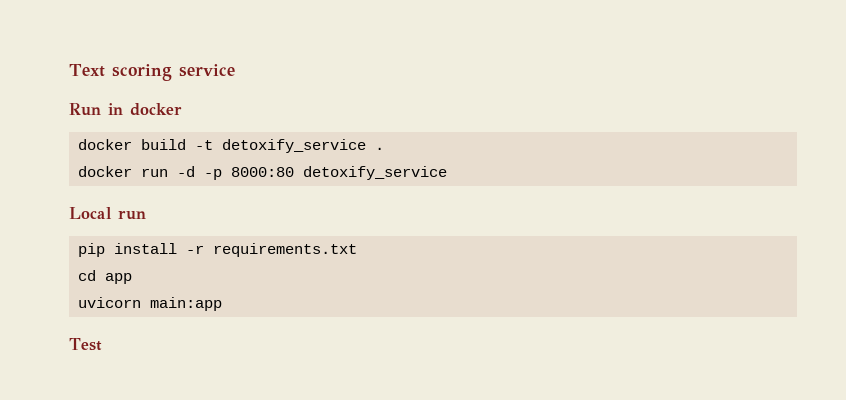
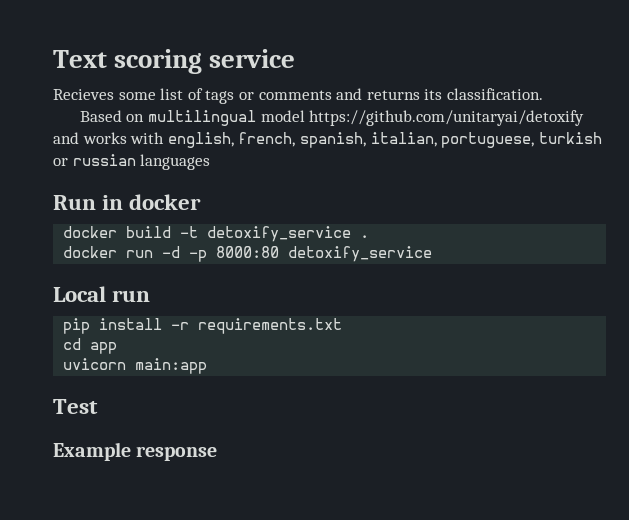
(235, 70) none -> [53,88,543,104] [79,110,585,126] [53,132,602,148] [53,154,211,170] // Recieves some list of tags or comments and returns its classification. // Based on multilingual model https://github.com/unitaryai/detoxify and works with english, french, spanish, italian, portuguese, turkish or russian languages
(102, 344) none -> [53,442,218,461] // Example response

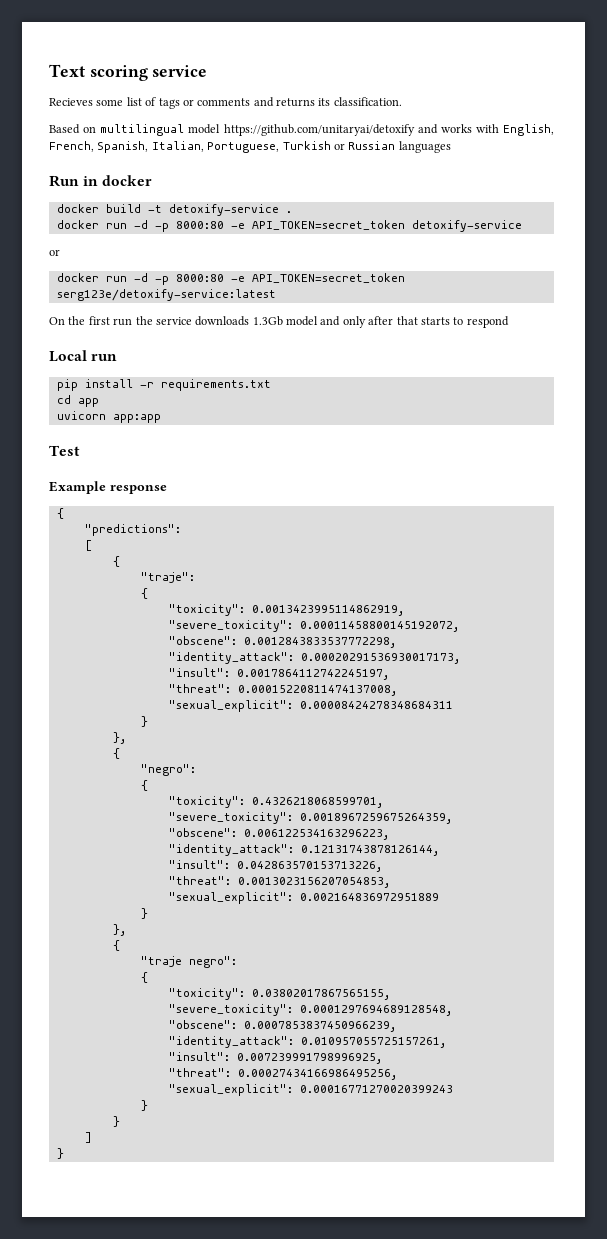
[167,132,602,148] [53,154,136,166] english, french, spanish, italian, portuguese, turkish or russian -> [503,124,554,136] [49,141,396,153] English, French, Spanish, Italian, Portuguese, Turkish or Russian
[207,226,352,242] detoxify_service -> [168,204,279,216] detoxify-service
[288,246,433,262] detoxify_service -> [230,220,522,232] [49,249,60,256] [56,273,405,285] [56,289,276,301] [49,316,509,328] -e API_TOKEN=secret_token detoxify-service // or // docker run -d -p 8000:80 -e API_TOKEN=secret_token serg123e/detoxify-service:latest // On the first run the service downloads 1.3Gb model and only after that starts to respond
[135,358,208,374] main:app -> [112,414,161,423] app:app
(218, 453) none -> [56,508,64,519] [84,524,181,536] [84,540,92,551] [112,556,120,567] [140,572,195,583] [140,588,148,599] [168,604,404,616] [168,620,459,632] [168,636,396,648] [168,652,460,664] [168,668,389,680] [168,684,397,696] [168,700,453,712] [140,716,148,727] [112,732,126,744] [112,748,120,759] [140,764,196,776] [140,780,148,791] [168,796,383,808] [168,812,452,824] [168,828,389,840] [168,844,439,856] [168,860,382,872] [168,876,390,888] [168,892,439,904] [140,908,148,919] [112,924,126,936] [112,940,120,951] [140,956,237,968] [140,972,148,983] [168,988,390,1000] [168,1004,452,1016] [168,1020,396,1032] [168,1036,446,1048] [168,1052,382,1064] [168,1068,397,1080] [168,1084,453,1096] [140,1100,148,1111] [112,1116,120,1127] [84,1132,92,1143] [56,1148,64,1159] // { // "predictions": // [ // { // "traje": // { // "toxicity": 0.0013423995114862919, // "severe_toxicity": 0.00011458800145192072, // "obscene": 0.0012843833537772298, // "identity_attack": 0.00020291536930017173, // "insult": 0.0017864112742245197, // "threat": 0.00015220811474137008, // "sexual_explicit": 0.00008424278348684311 // } // }, // { // "negro": // { // "toxicity": 0.4326218068599701, // "severe_toxicity": 0.0018967259675264359, // "obscene": 0.006122534163296223, // "identity_attack": 0.12131743878126144, // "insult": 0.042863570153713226, // "threat": 0.0013023156207054853, // "sexual_explicit": 0.002164836972951889 // } // }, // { // "traje negro": // { // "toxicity": 0.03802017867565155, // "severe_toxicity": 0.0001297694689128548, // "obscene": 0.0007853837450966239, // "identity_attack": 0.010957055725157261, // "insult": 0.007239991798996925, // "threat": 0.00027434166986495256, // "sexual_explicit": 0.00016771270020399243 // } // } // ] // }

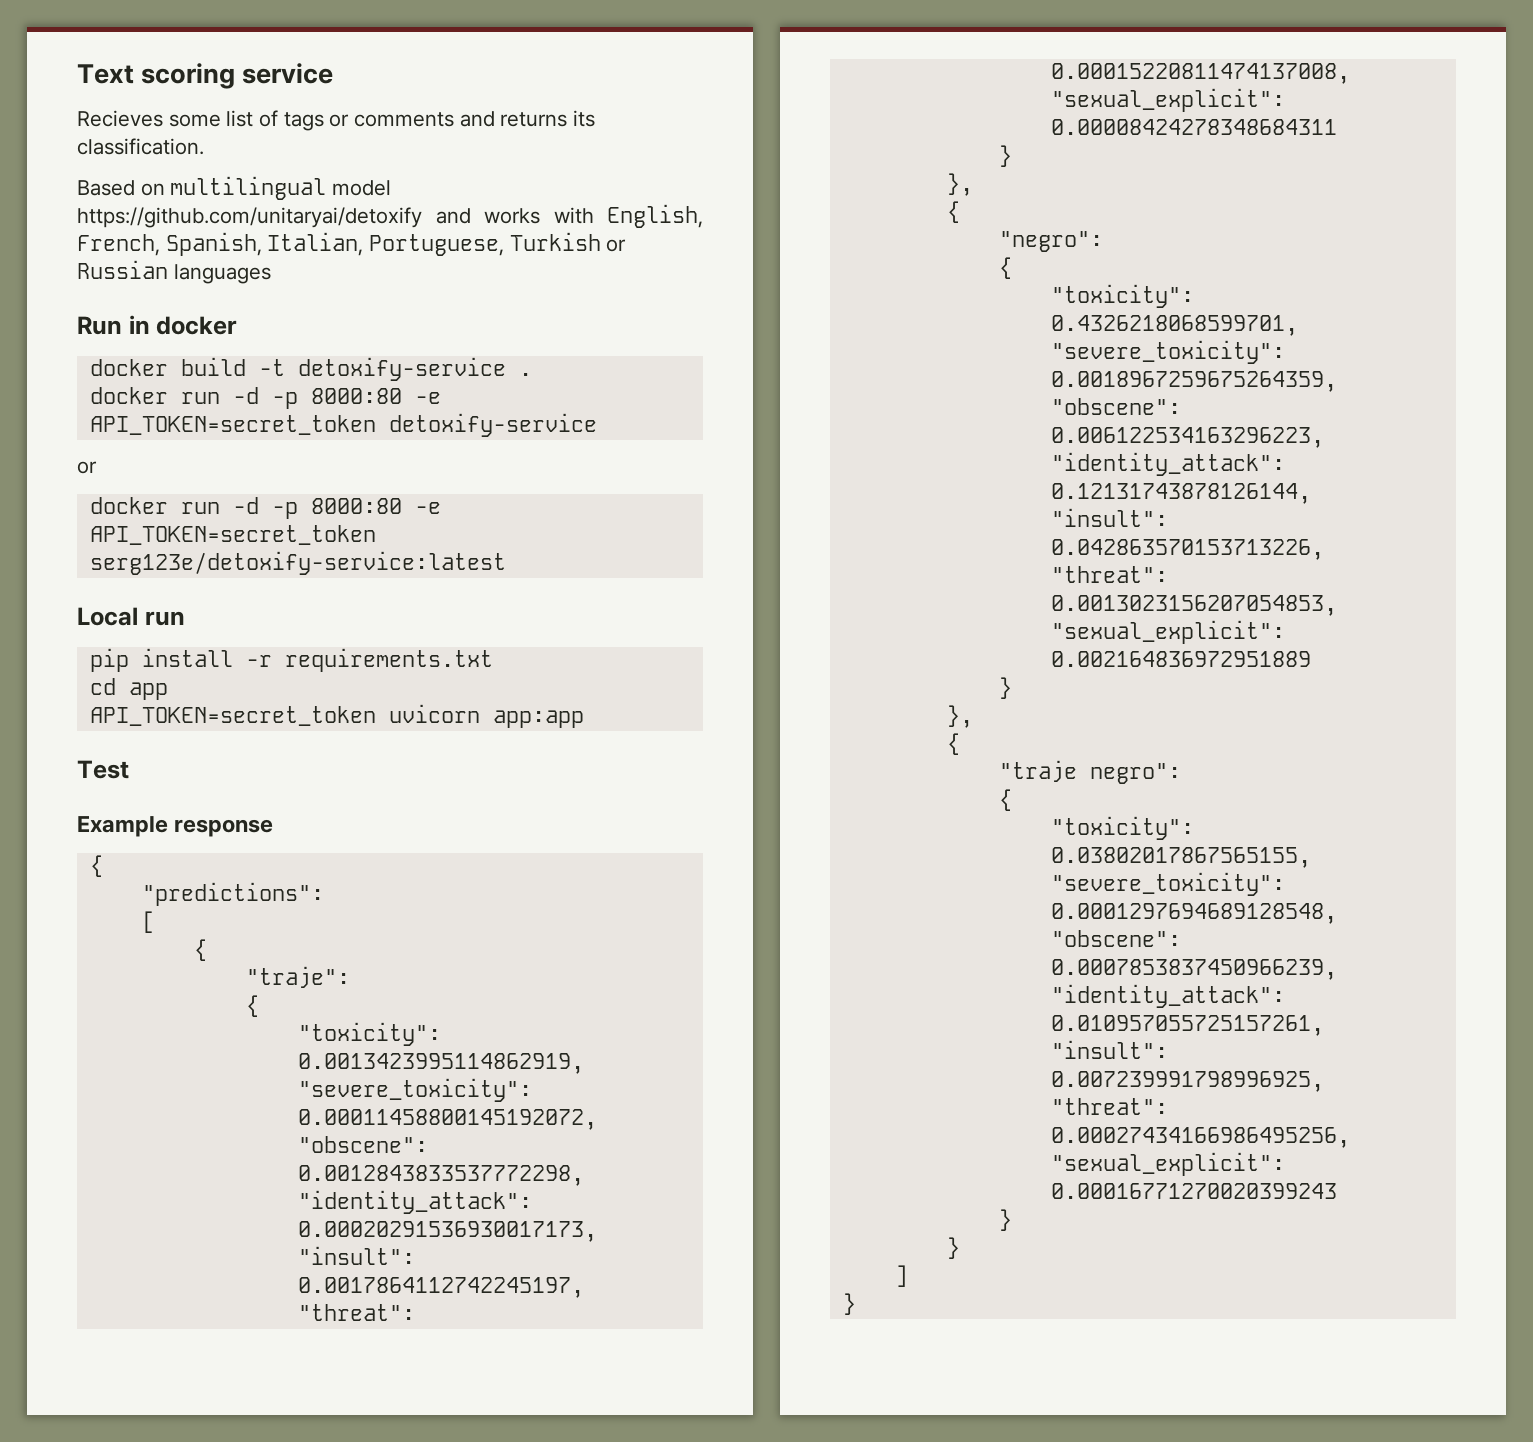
[49,316,509,328] // On the first run the service downloads 1.3Gb model and only after that starts to respond -> (506, 563) none
(99, 402) none -> [89,706,376,726] API_TOKEN=secret_token

